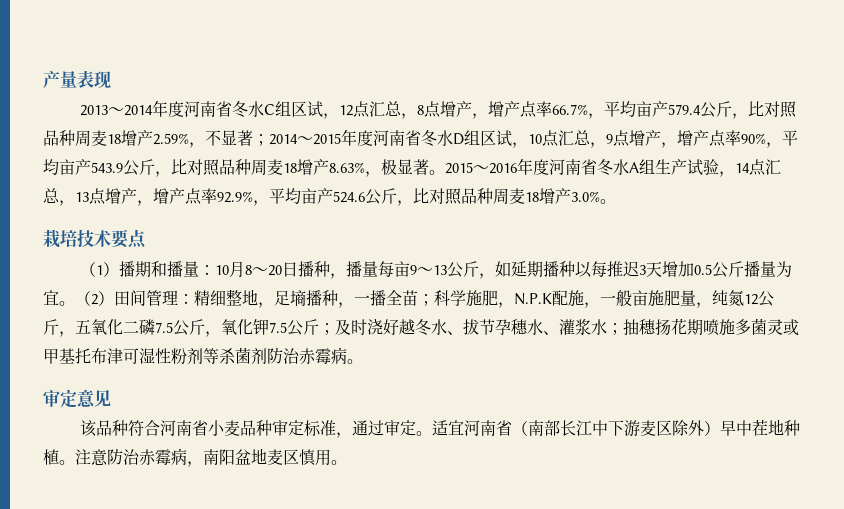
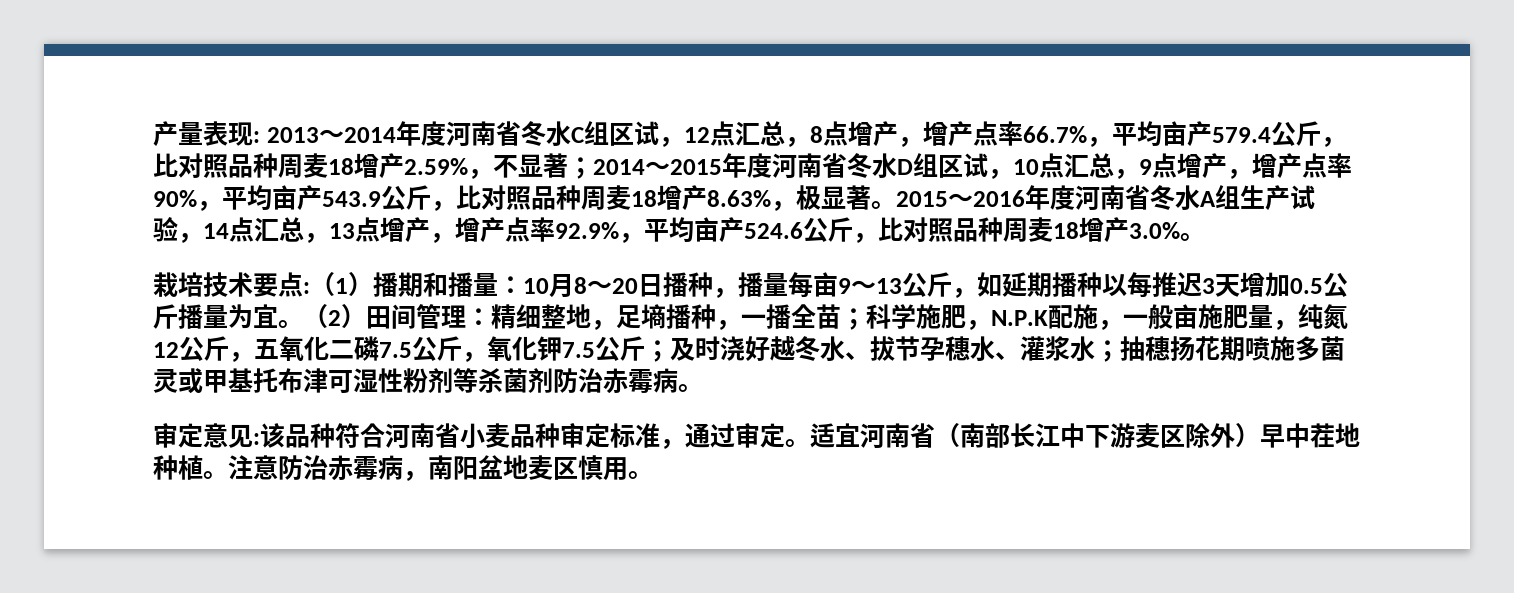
(111, 79) // -> [253,131,260,143] :
(146, 239) // -> [303,282,310,294] :
(111, 398) // -> [253,433,260,445] :

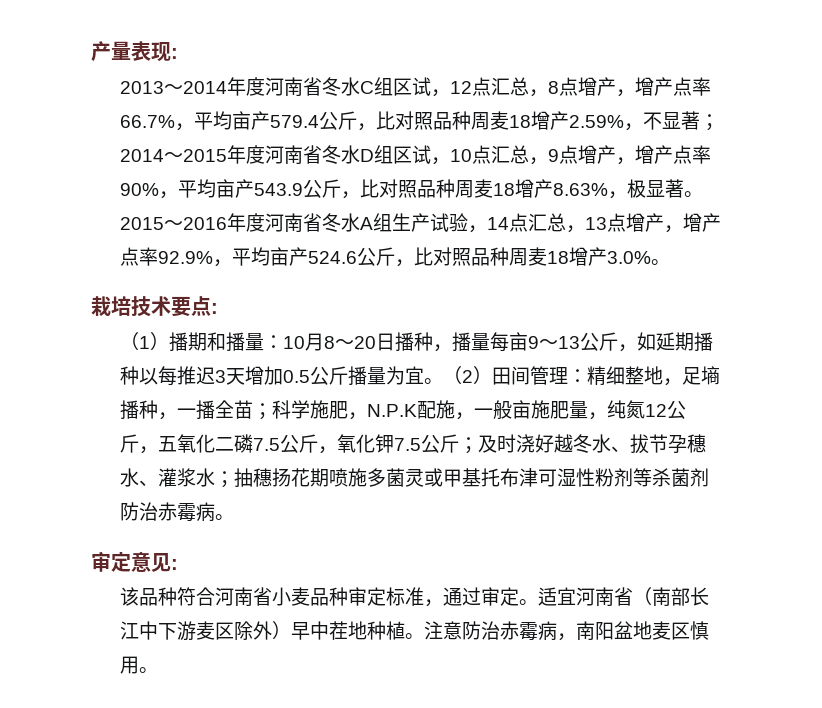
(260, 137) none -> (178, 53) //
(310, 288) none -> (218, 308) //
(260, 439) none -> (178, 564) //

